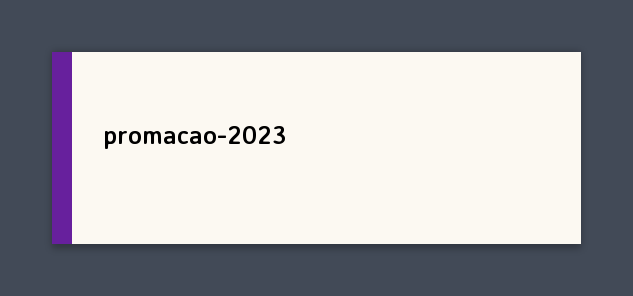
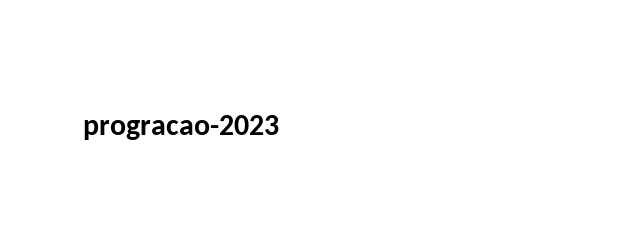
[103,126,287,149] promacao-2023 -> [83,115,279,140] progracao-2023

